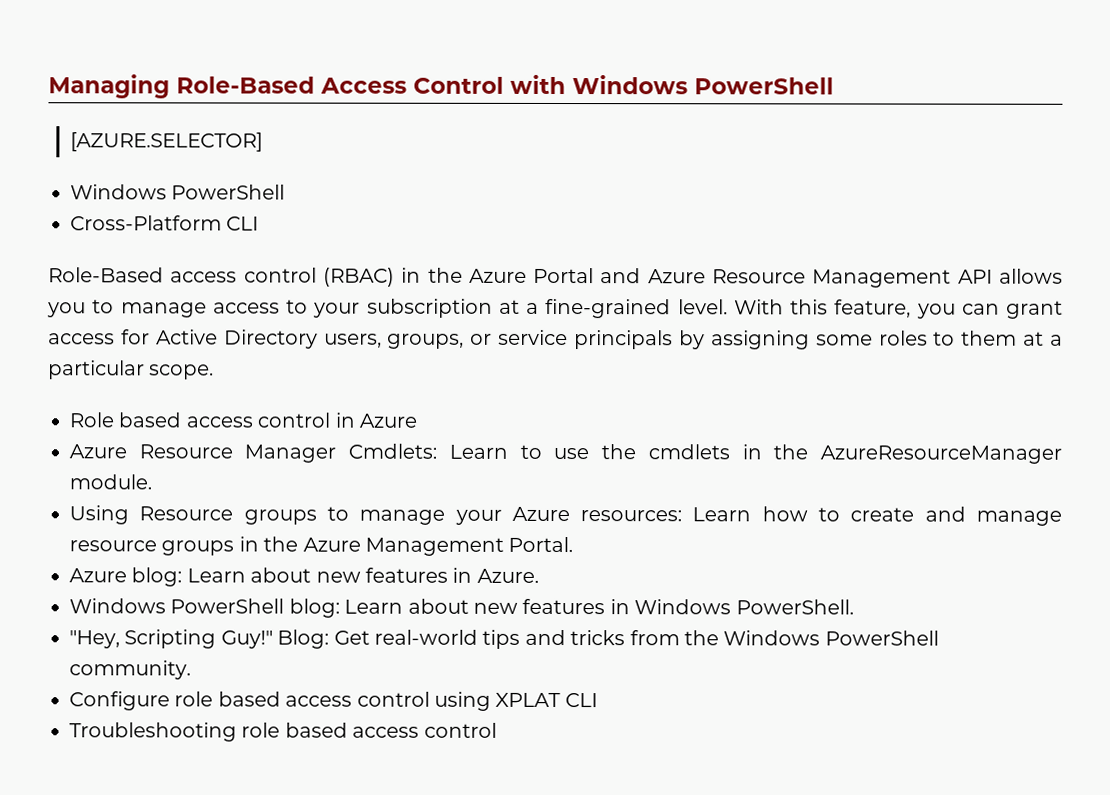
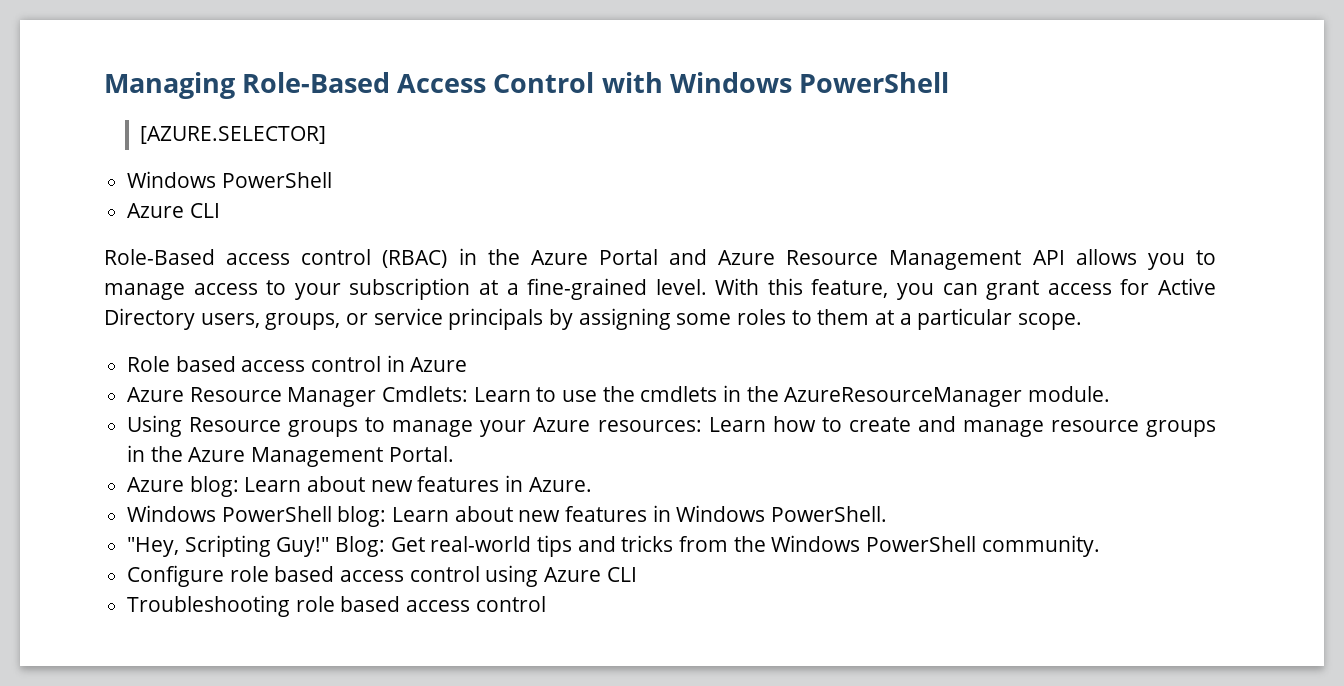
[70,215,222,231] Cross-Platform -> [127,203,185,218] Azure
[495,692,562,708] XPLAT -> [544,567,602,582] Azure

